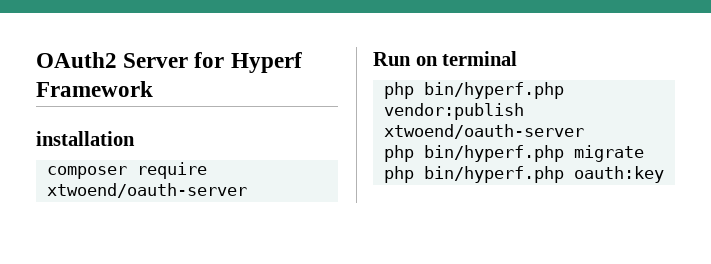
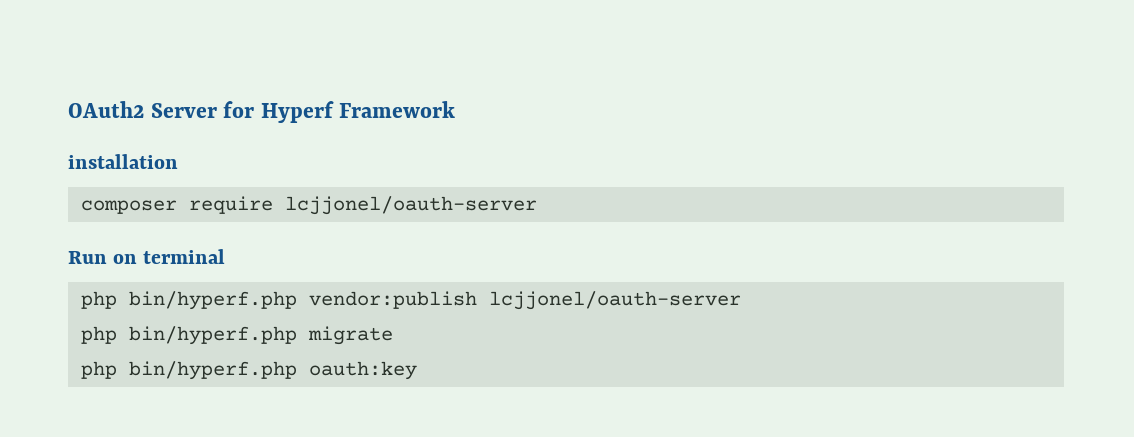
[46,183,247,198] xtwoend/oauth-server -> [284,196,537,215] lcjjonel/oauth-server
[383,124,584,139] xtwoend/oauth-server -> [488,291,741,310] lcjjonel/oauth-server

